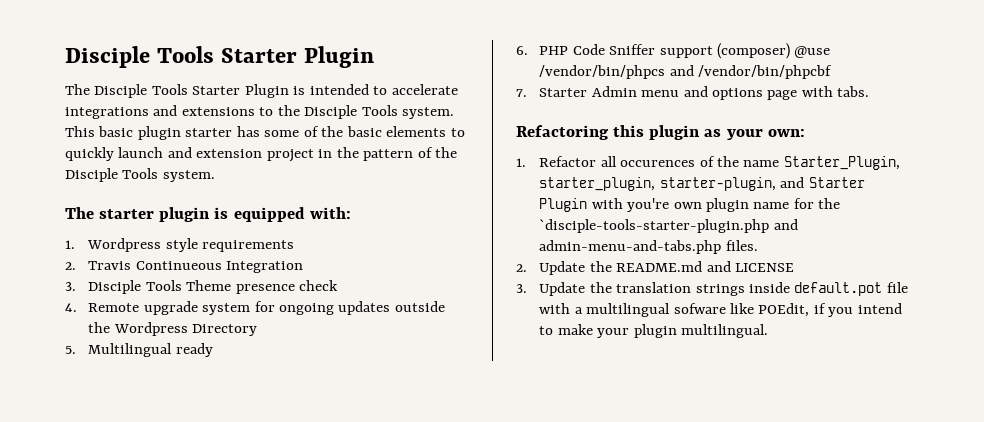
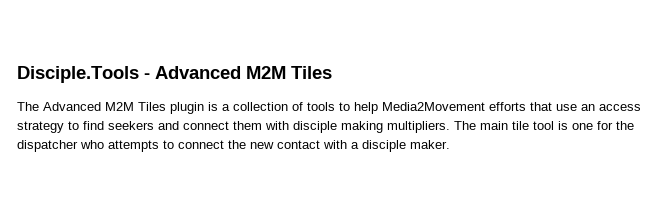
[65,46,375,68] [65,84,458,98] [65,105,455,119] [65,126,465,140] [65,147,458,162] [65,168,215,182] [65,207,351,222] [65,238,295,252] [65,261,304,273] [65,280,339,294] [65,301,445,315] [88,322,258,336] [65,343,213,357] [516,43,831,59] [539,65,833,79] [516,86,870,100] [516,125,805,140] [516,156,900,170] [539,177,865,191] [539,198,841,212] [539,219,798,233] [539,240,758,254] [516,261,795,275] [516,282,908,296] [539,303,902,317] [539,324,769,338] Disciple Tools Starter Plugin // The Disciple Tools Starter Plugin is intended to accelerate integrations and extensions to the Disciple Tools system. This basic plugin starter has some of the basic elements to quickly launch and extension project in the pattern of the Disciple Tools system. // The starter plugin is equipped with: // 1. Wordpress style requirements // 2. Travis Continueous Integration // 3. Disciple Tools Theme presence check // 4. Remote upgrade system for ongoing updates outside the Wordpress Directory // 5. Multilingual ready // 6. PHP Code Sniffer support (composer) @use /vendor/bin/phpcs and /vendor/bin/phpcbf // 7. Starter Admin menu and options page with tabs. // Refactoring this plugin as your own: // 1. Refactor all occurences of the name Starter_Plugin, starter_plugin, starter-plugin, and Starter Plugin with you're own plugin name for the `disciple-tools-starter-plugin.php and admin-menu-and-tabs.php files. // 2. Update the README.md and LICENSE // 3. Update the translation strings inside default.pot file with a multilingual sofware like POEdit, if you intend to make your plugin multilingual. -> [17,66,332,83] [17,102,641,114] [17,121,634,133] [17,140,450,152] Disciple.Tools - Advanced M2M Tiles // The Advanced M2M Tiles plugin is a collection of tools to help Media2Movement efforts that use an access strategy to find seekers and connect them with disciple making multipliers. The main tile tool is one for the dispatcher who attempts to connect the new contact with a disciple maker.

